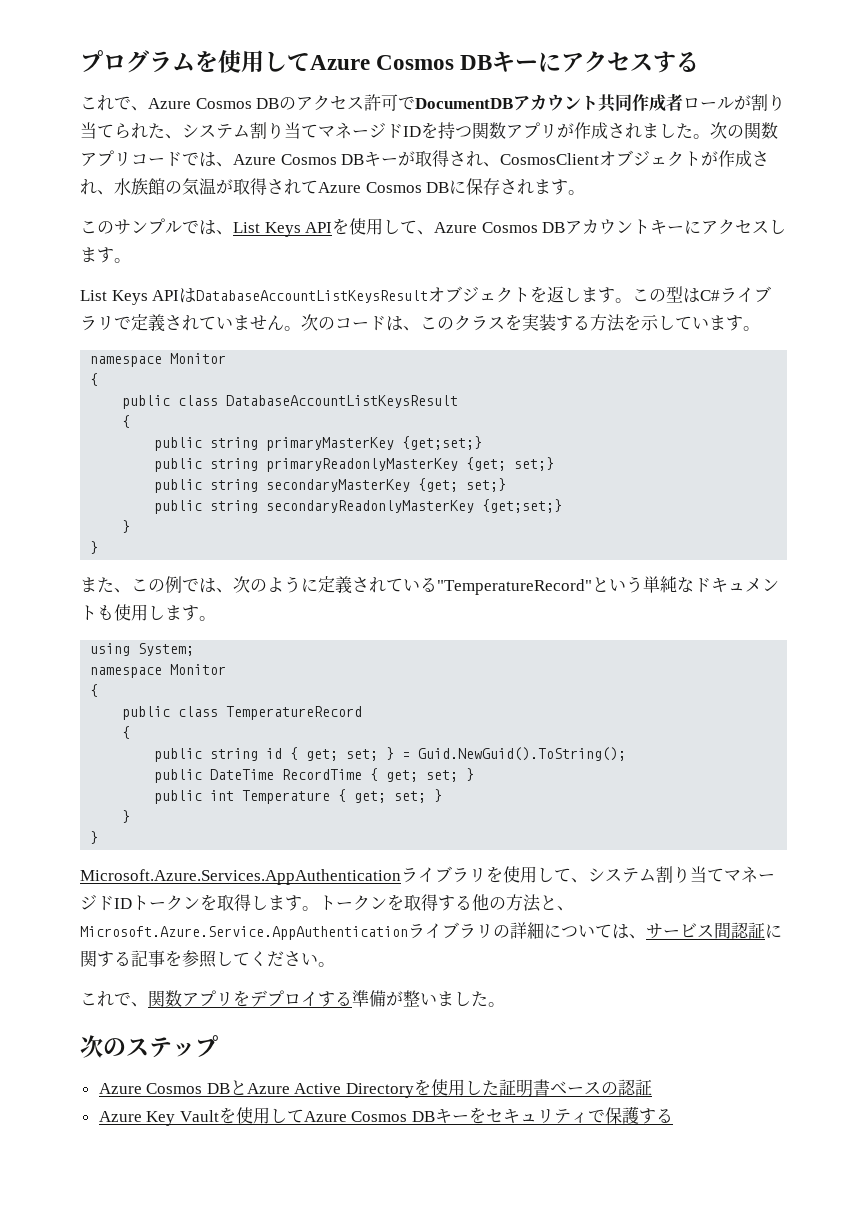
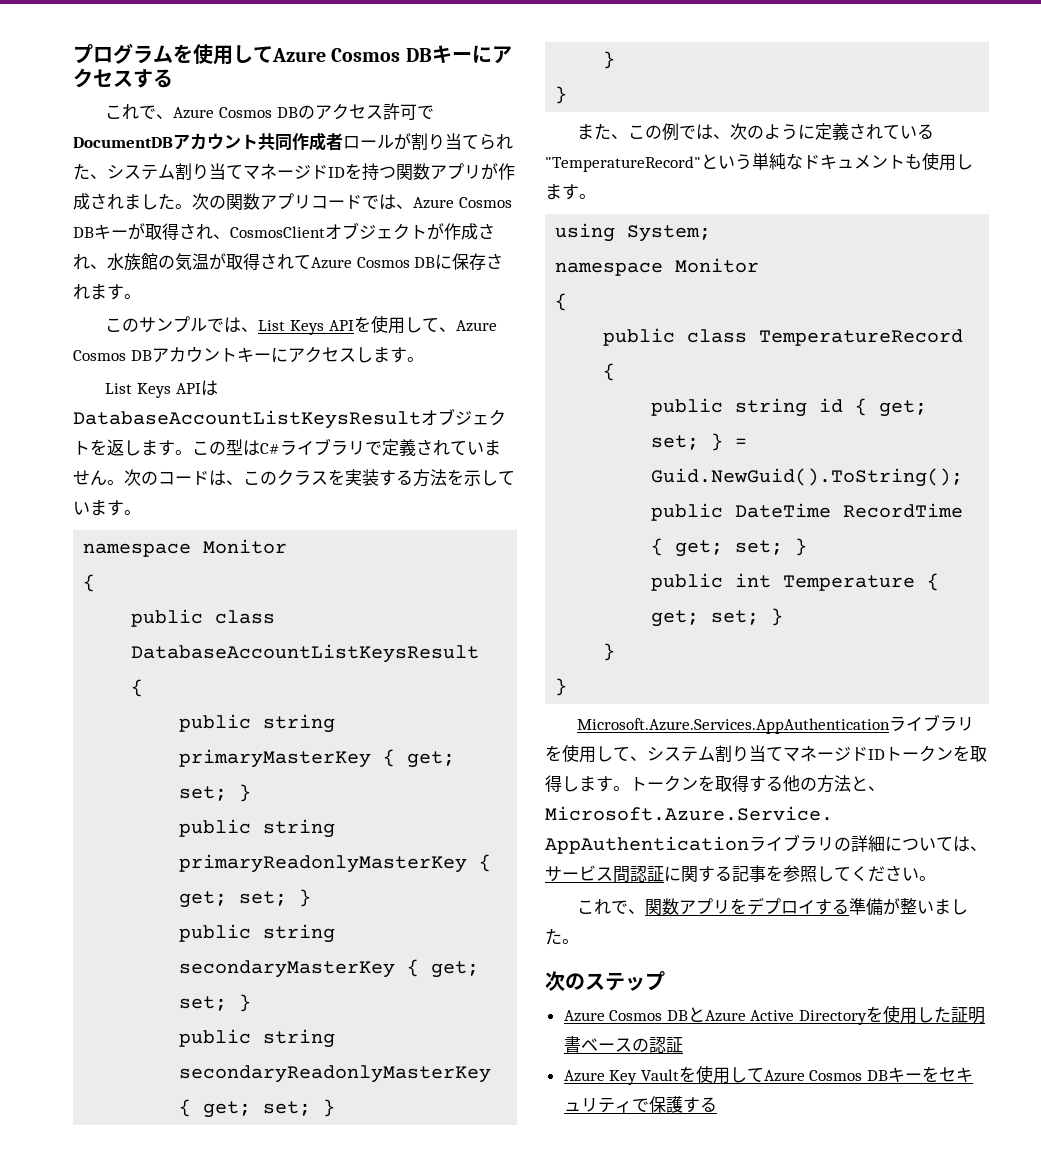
[402,436,483,450] {get;set;} -> [383,749,456,768] [179,784,252,802] { get; set; }
[466,457,555,471] {get; set;} -> [479,854,492,872] [179,889,312,908] { get; set; }
[418,478,507,492] {get; set;} -> [407,959,480,978] [179,994,252,1012] { get; set; }
[482,499,563,513] {get;set;} -> [179,1099,336,1118] { get; set; }

